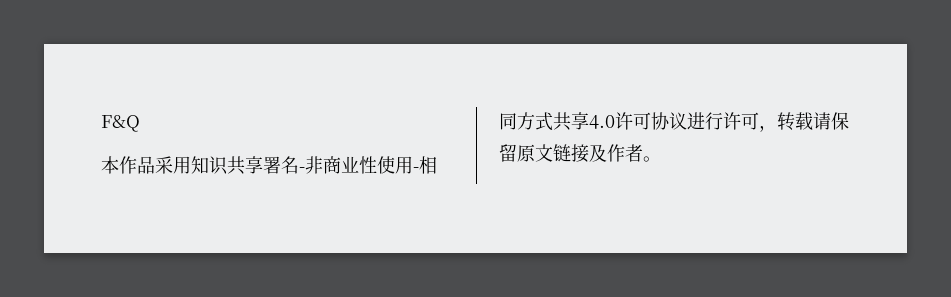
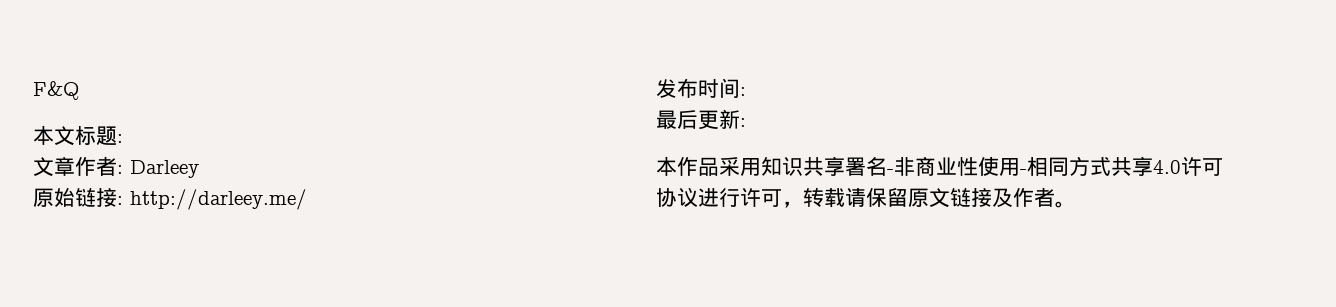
(140, 123) none -> [33,125,123,146] [33,156,199,178] [33,187,307,210] [656,78,746,98] [656,109,746,130] // 本文标题: // 文章作者: Darleey // 原始链接: http://darleey.me/ // 发布时间: // 最后更新:

